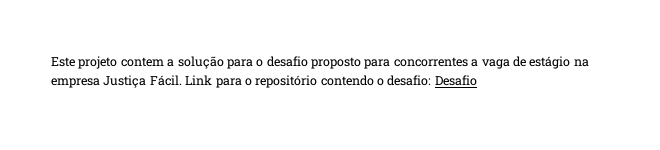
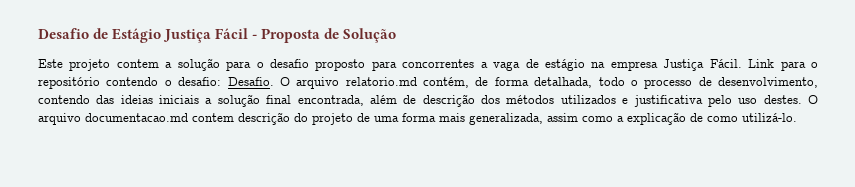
(51, 62) none -> [38,28,397,43] Desafio de Estágio Justiça Fácil - Proposta de Solução //
[434,75,477,86] Desafio -> [227,77,818,89] [38,94,818,107] [38,112,797,125] Desafio. O arquivo relatorio.md contém, de forma detalhada, todo o processo de desenvolvimento, contendo das ideias iniciais a solução final encontrada, além de descrição dos métodos utilizados e justificativa pelo uso destes. O arquivo documentacao.md contem descrição do projeto de uma forma mais generalizada, assim como a explicação de como utilizá-lo.

